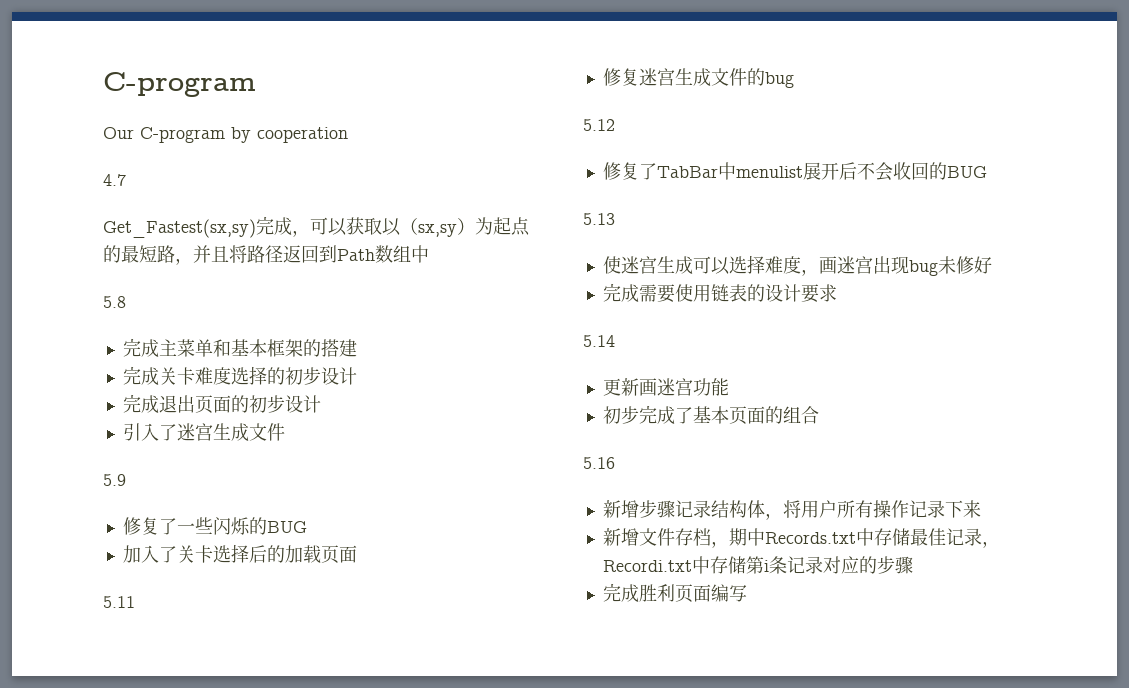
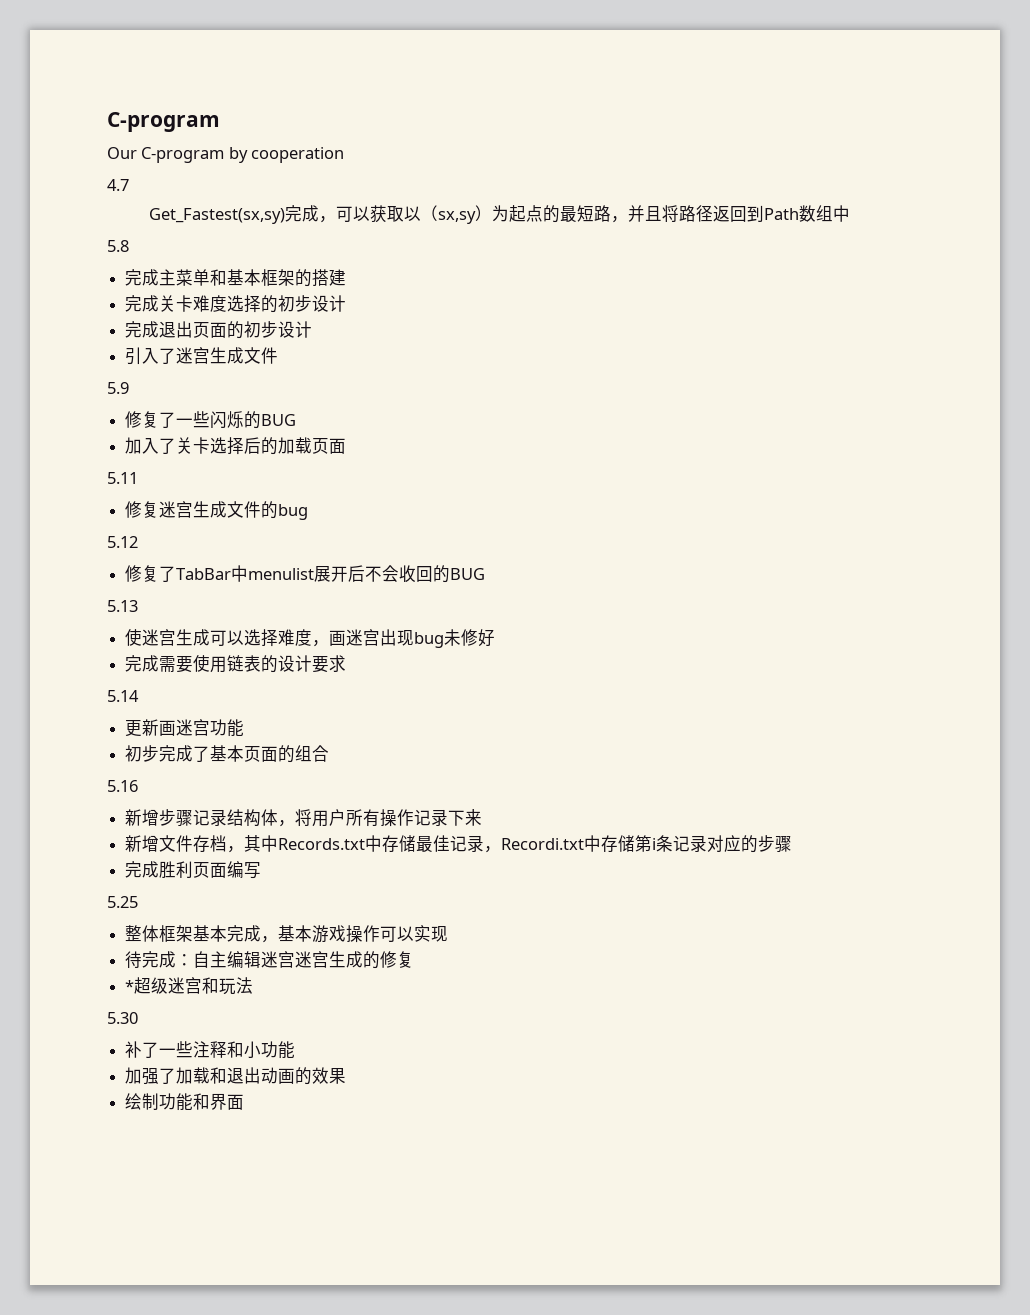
[728,528,747,546] 期 -> [244,835,262,852] 其
(747, 593) none -> [107,896,138,908] [125,925,449,943] [125,951,415,969] [125,977,254,995] [107,1012,138,1024] [125,1041,296,1059] [125,1067,347,1085] [125,1093,245,1111] // 5.25 // 整体框架基本完成，基本游戏操作可以实现 // 待完成：自主编辑迷宫迷宫生成的修复 // *超级迷宫和玩法 // 5.30 // 补了一些注释和小功能 // 加强了加载和退出动画的效果 // 绘制功能和界面

